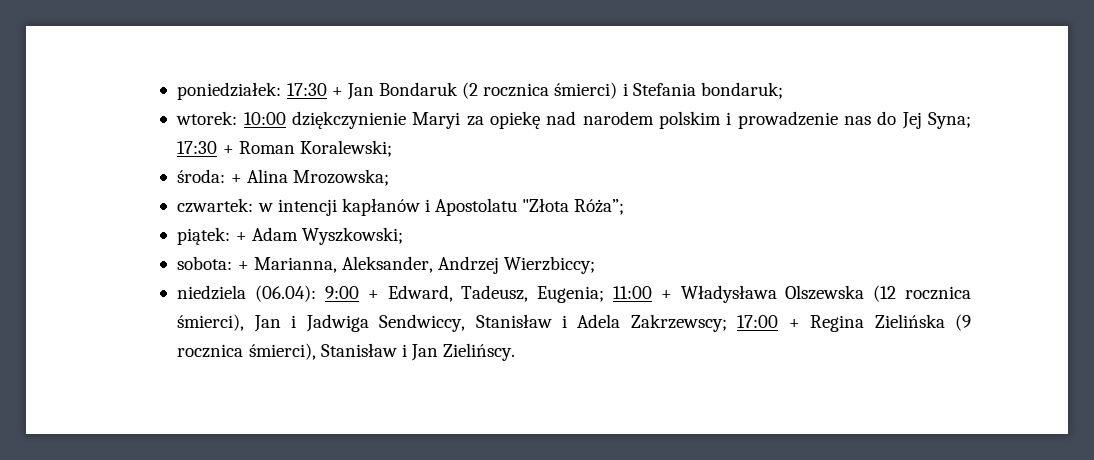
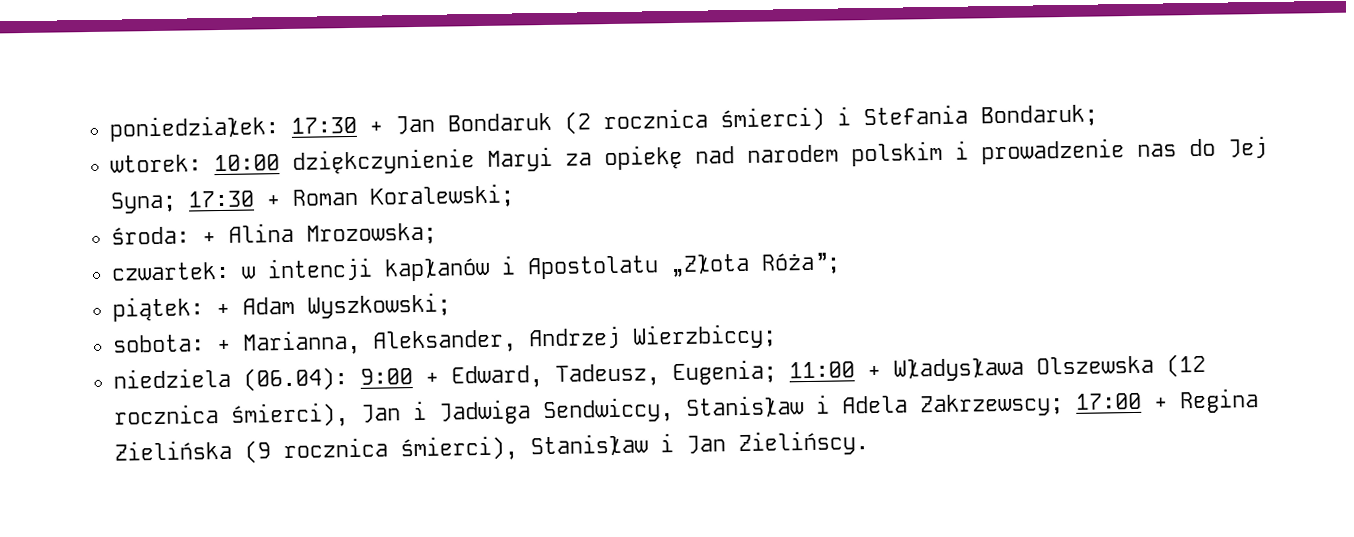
[700,82,783,99] bondaruk; -> [980,104,1099,128] Bondaruk;
[522,198,570,212] "Złota -> [670,253,751,278] „Złota

